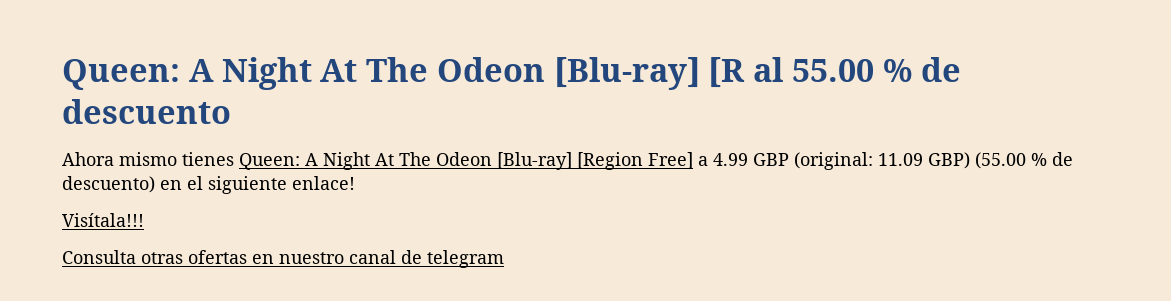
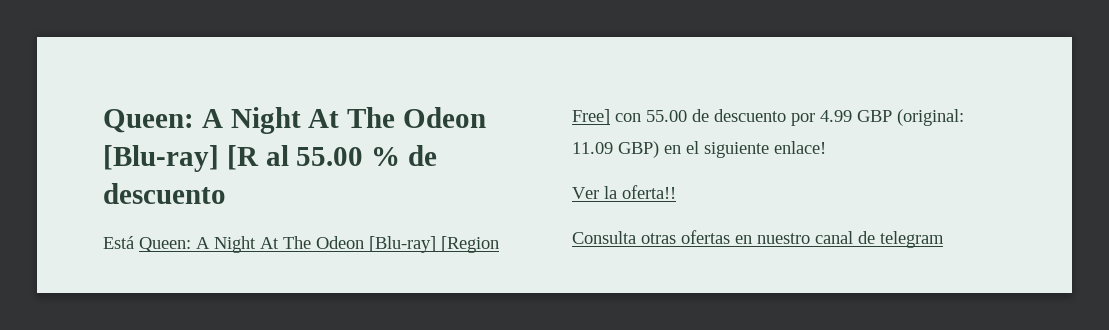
[62,152,234,166] Ahora mismo tienes -> [103,236,134,249] Está
[698,156,708,166] a -> [615,109,815,126] con 55.00 de descuento por
[975,152,1073,169] [62,176,155,193] (55.00 % de descuento) -> (659, 149) none
[62,213,144,227] Visítala!!! -> [572,185,676,199] Ver la oferta!!

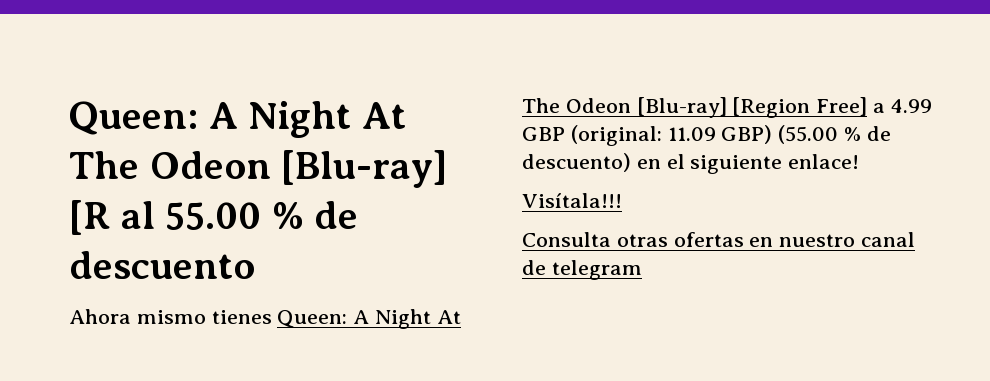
[103,236,134,249] Está -> [69,309,272,324] Ahora mismo tienes
[615,109,815,126] con 55.00 de descuento por -> [873,103,886,113] a
(659, 149) none -> [778,125,891,144] [522,153,631,172] (55.00 % de descuento)
[572,185,676,199] Ver la oferta!! -> [522,193,622,208] Visítala!!!

